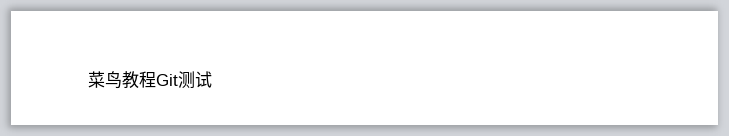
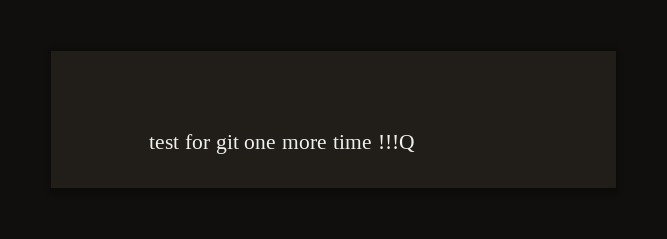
[88,71,212,89] 菜鸟教程Git测试 -> [149,134,415,154] test for git one more time !!!Q

